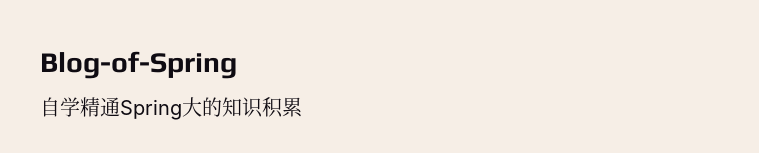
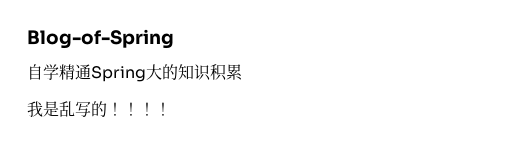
(302, 107) none -> [27,101,171,117] // 我是乱写的！！！！

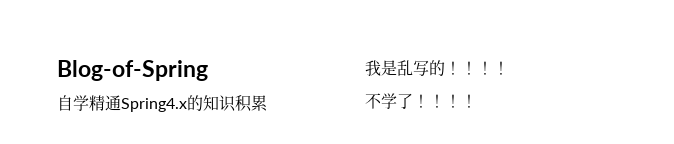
[91,64,162,82] Spring大 -> [121,98,187,112] Spring4.x
(171, 109) none -> [365,93,477,109] // 不学了！！！！

